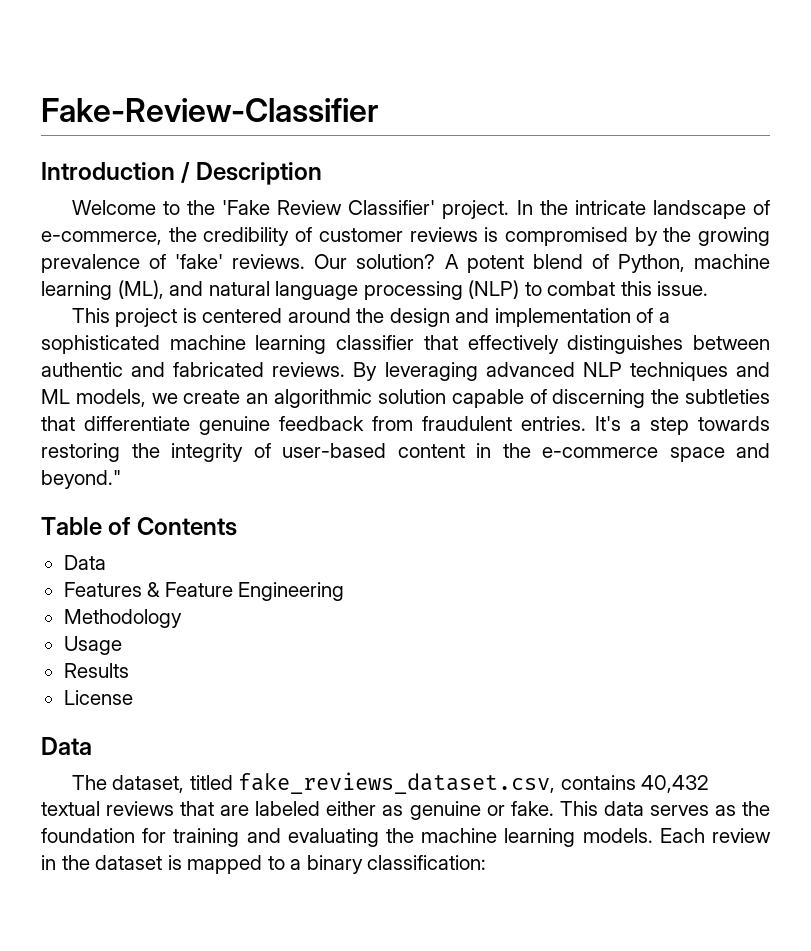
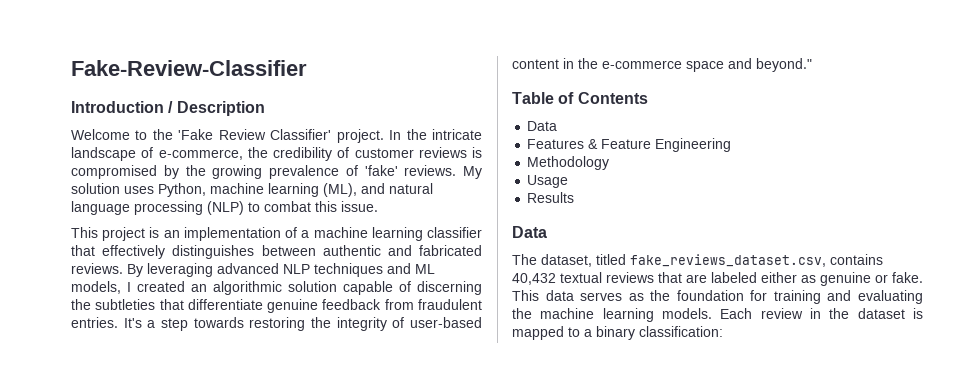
[314,254,609,273] Our solution? A potent blend of -> [463,166,482,179] [71,183,154,194] My solution uses
[202,308,490,327] centered around the design and -> [163,230,180,238] an
[41,335,160,354] sophisticated -> (310, 234) none
[151,390,241,404] we create -> [127,281,185,292] I created
[63,690,133,705] // License -> (575, 197) none

